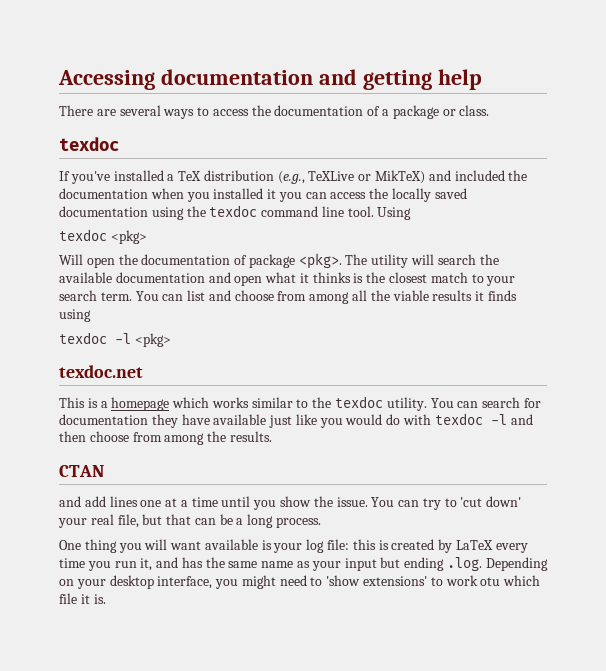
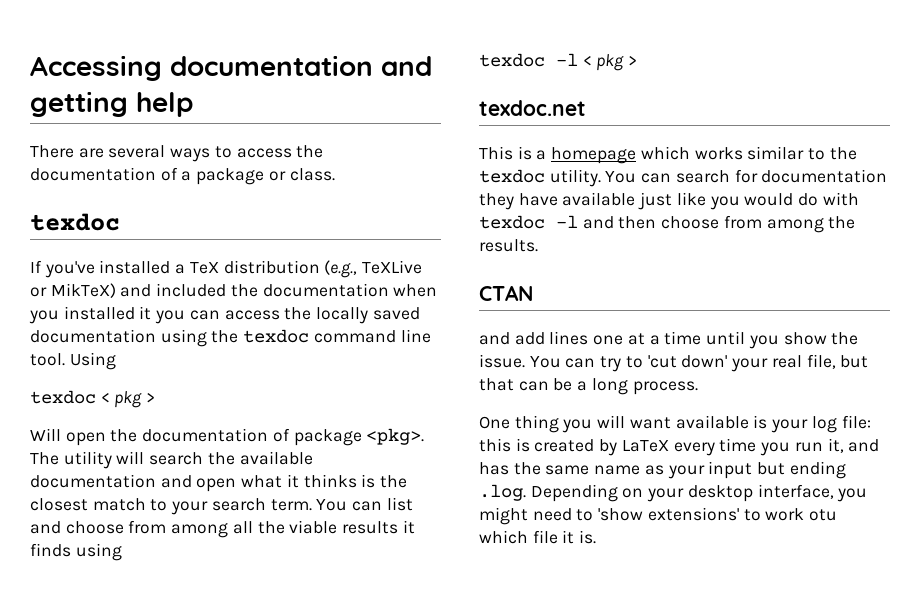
[110,230,147,244] <pkg> -> [100,391,156,408] < pkg >
[134,333,171,347] <pkg> -> [582,54,638,71] < pkg >

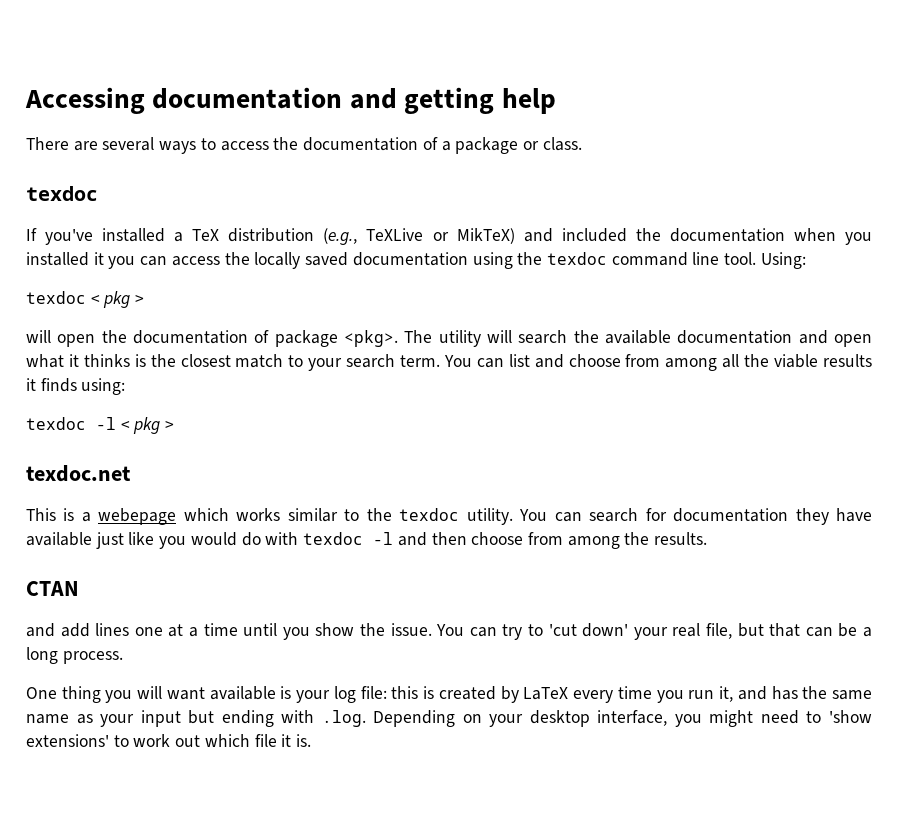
[69,352,116,370] Using -> [760,252,806,269] Using:
[30,428,61,441] Will -> [26,330,51,343] will
[75,543,122,561] using -> [81,378,126,395] using:
[551,147,637,164] homepage -> [98,508,177,525] webepage
(846, 470) none -> [281,710,315,723] with
[809,509,838,521] otu -> [175,735,201,747] out

